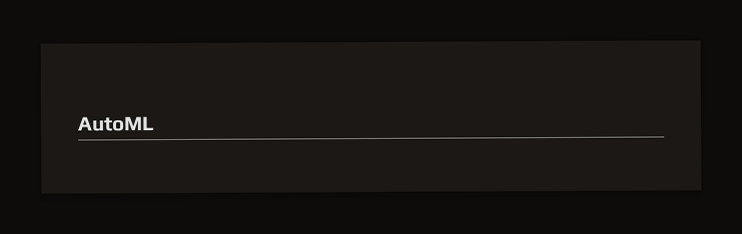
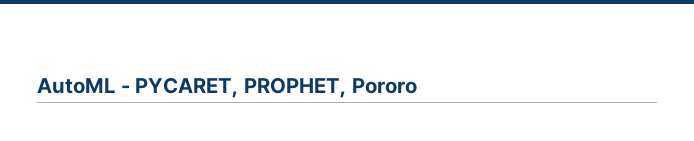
(155, 124) none -> [120,77,417,98] - PYCARET, PROPHET, Pororo

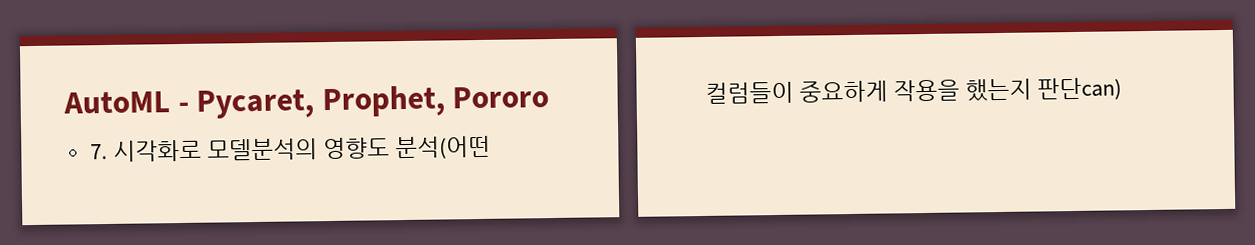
[135,77,347,98] PYCARET, PROPHET, -> [196,85,445,119] Pycaret, Prophet,
(417, 86) none -> [89,135,492,162] [704,77,1123,104] // 7. 시각화로 모델분석의 영향도 분석(어떤 컬럼들이 중요하게 작용을 했는지 판단can)

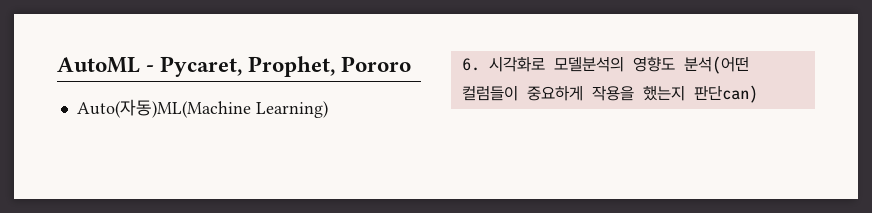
[89,143,108,160] 7. -> [76,99,328,118] [461,58,480,71] Auto(자동)ML(Machine Learning) // 6.

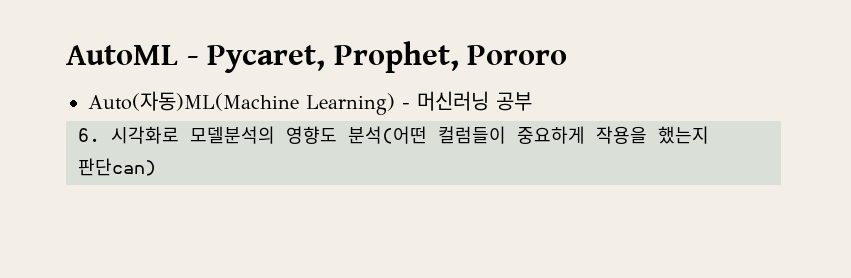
(328, 109) none -> [402,91,532,111] - 머신러닝 공부

